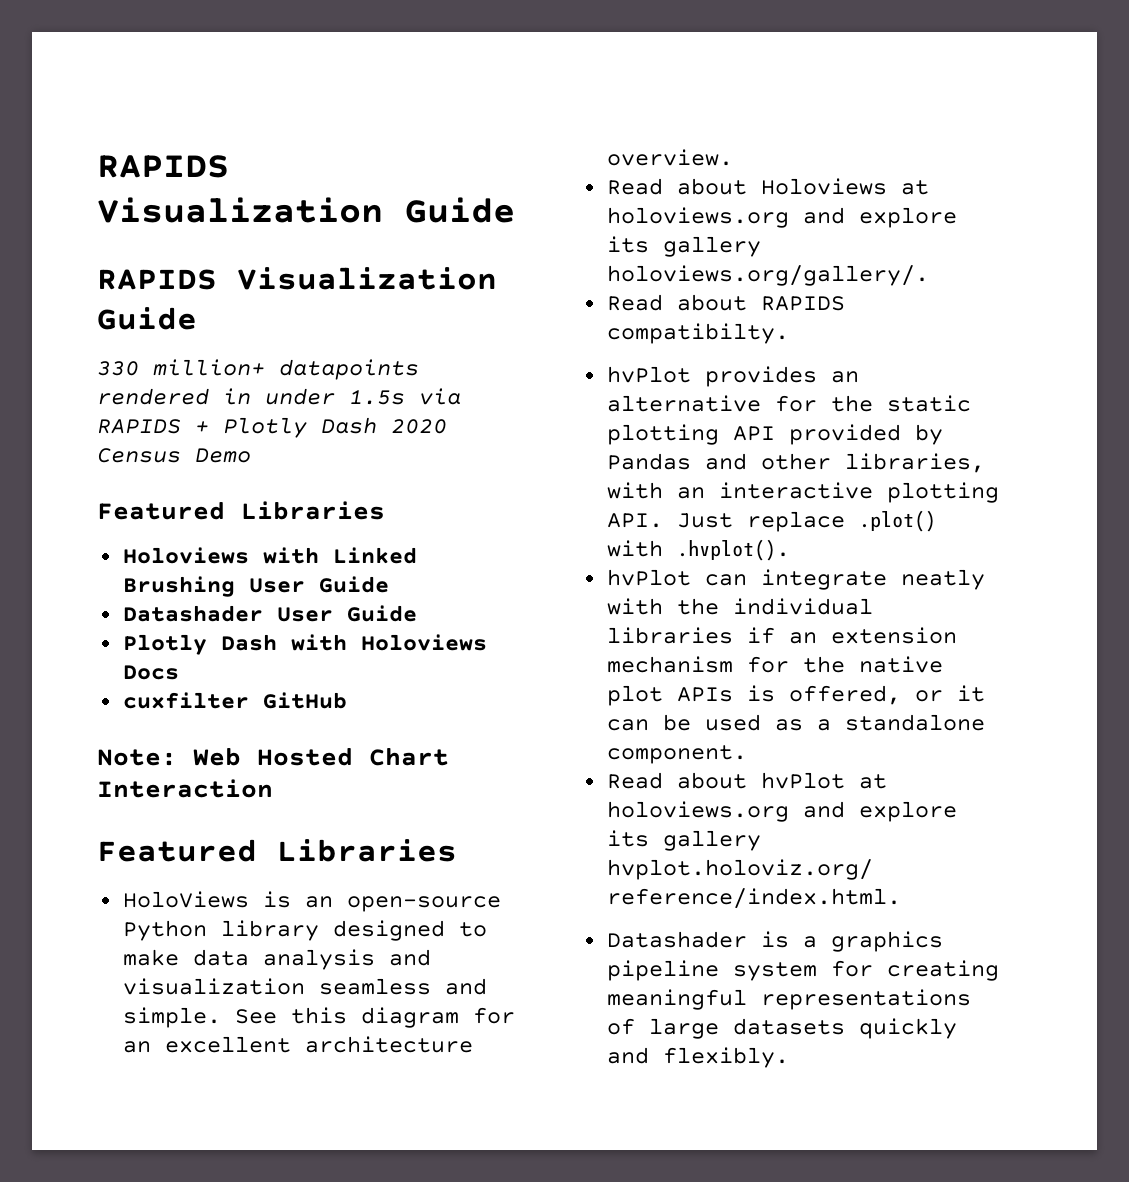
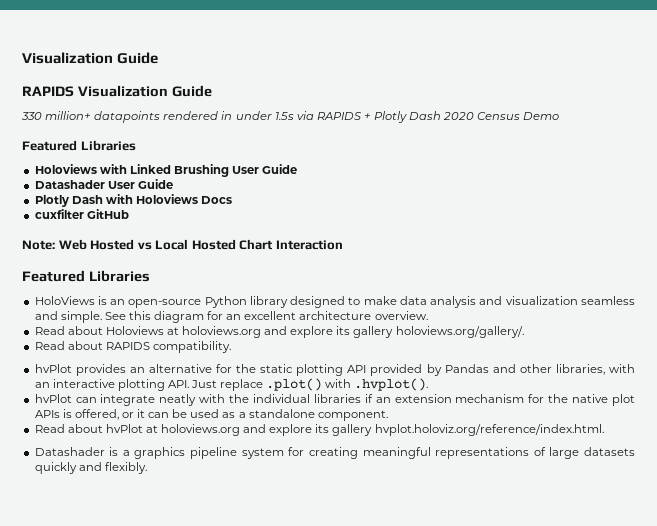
[97,155,229,178] RAPIDS -> (22, 58) none
(353, 757) none -> [137,239,236,250] vs Local Hosted
[606,323,789,344] compatibilty. -> [152,341,231,353] compatibility.

